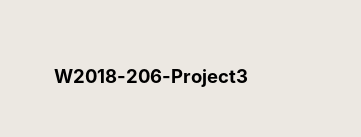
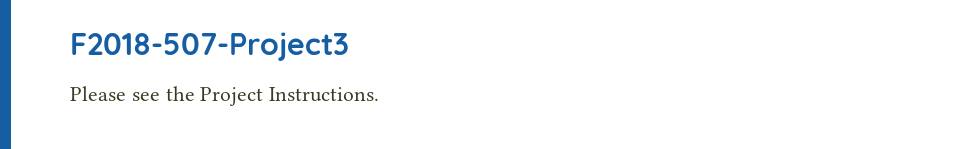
[54,69,248,87] W2018-206-Project3 -> [70,32,349,61] [70,86,380,106] F2018-507-Project3 // Please see the Project Instructions.

